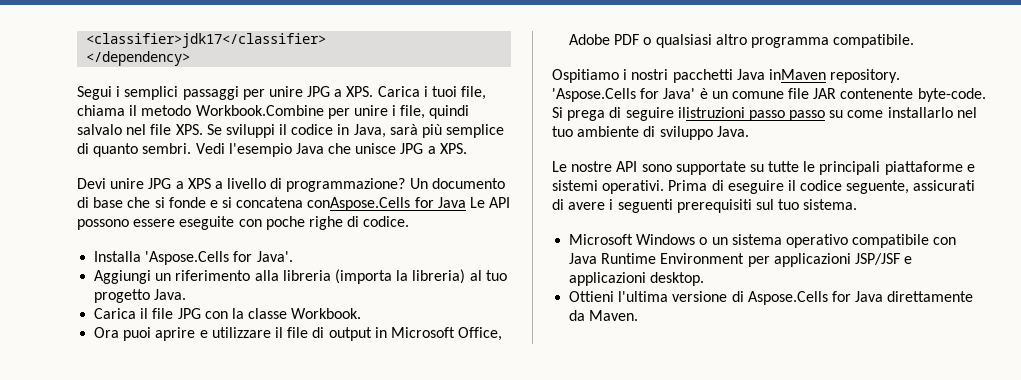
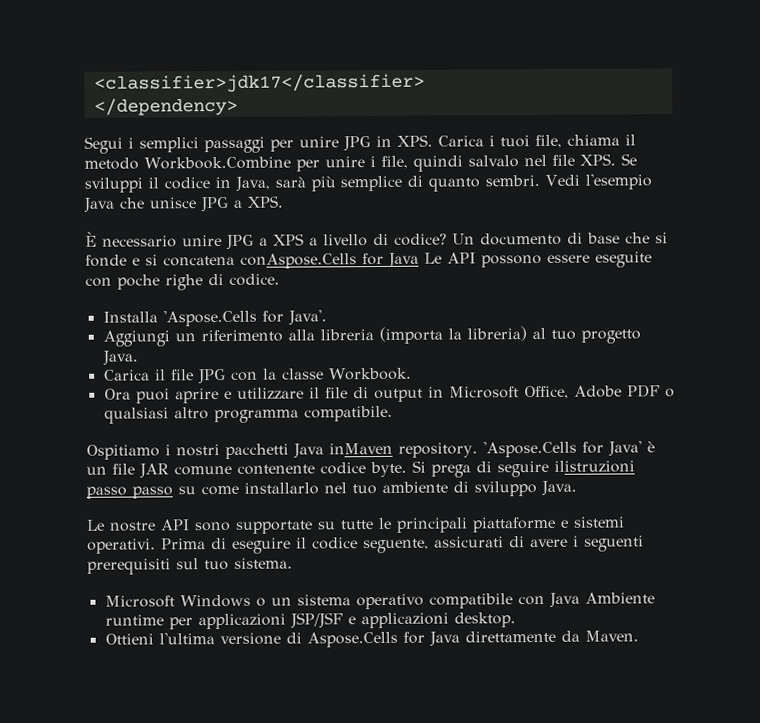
[334,89,343,97] a -> [376,135,392,148] in
[77,178,106,189] Devi -> [85,231,177,248] È necessario
[286,178,406,192] programmazione? -> [394,233,447,246] codice?
[731,91,784,99] comune -> (107, 470) none
[840,88,986,102] contenente byte-code. -> [174,461,407,478] comune contenente codice byte.
[601,253,745,264] Runtime Environment -> [584,592,655,604] [104,614,164,626] Ambiente runtime

